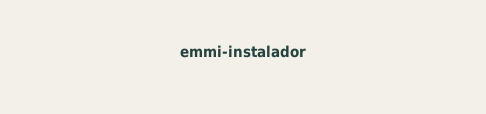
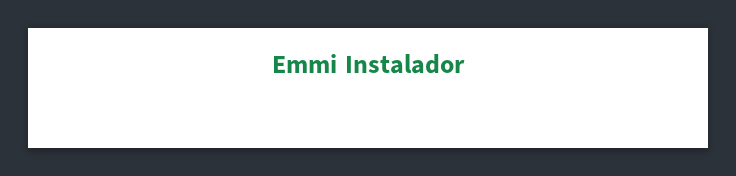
[180,45,306,58] emmi-instalador -> [272,54,465,74] Emmi Instalador

